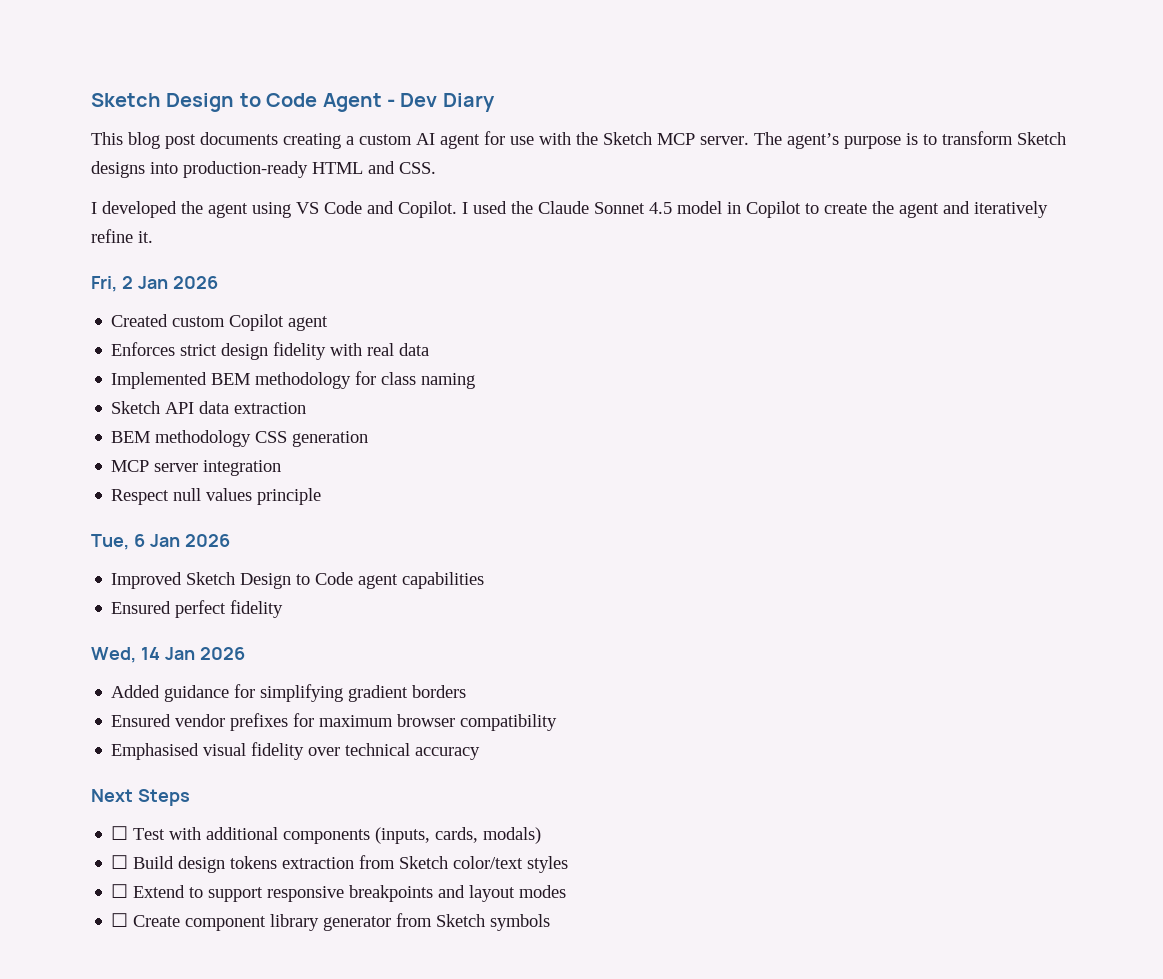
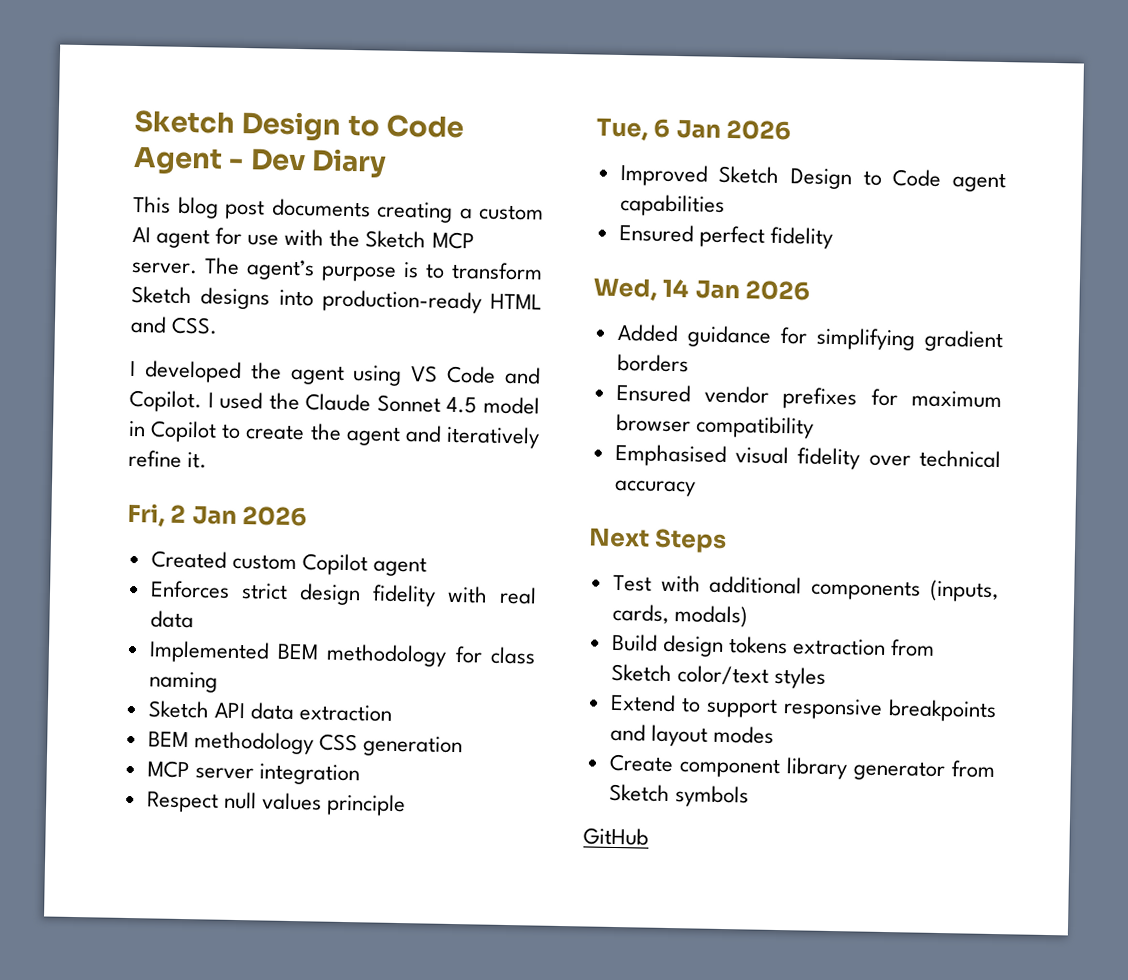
[111,826,129,840] ☐ -> (728, 541) none
[111,855,129,869] ☐ -> (748, 616) none
[111,884,129,898] ☐ -> (826, 677) none
[111,913,129,927] ☐ -> (774, 734) none
(551, 922) none -> [583,827,649,846] // GitHub

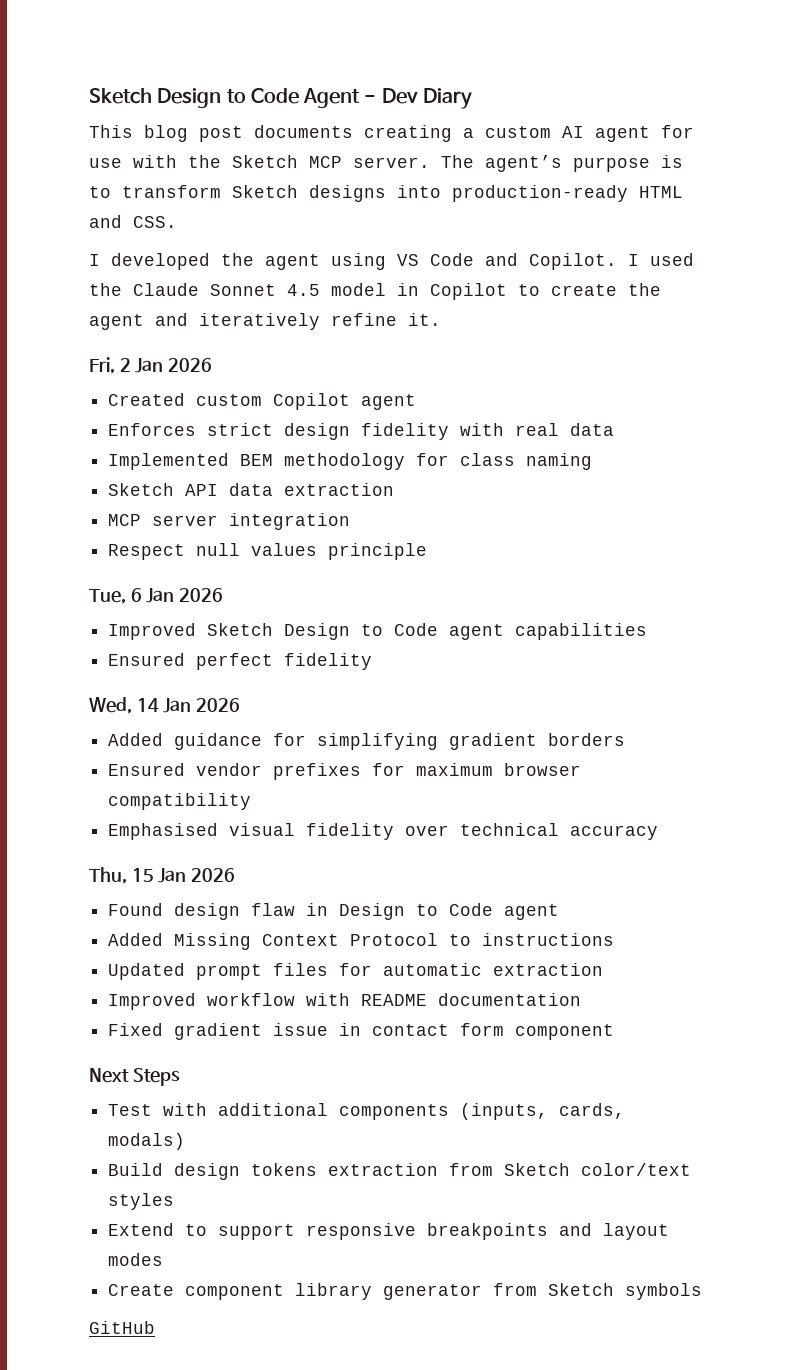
[147,731,463,758] // BEM methodology CSS generation -> (395, 489) none
(696, 488) none -> [89,867,236,884] [108,903,560,920] [108,933,615,950] [108,963,604,980] [108,993,582,1010] [108,1023,615,1040] // Thu, 15 Jan 2026 // Found design flaw in Design to Code agent // Added Missing Context Protocol to instructions // Updated prompt files for automatic extraction // Improved workflow with README documentation // Fixed gradient issue in contact form component

